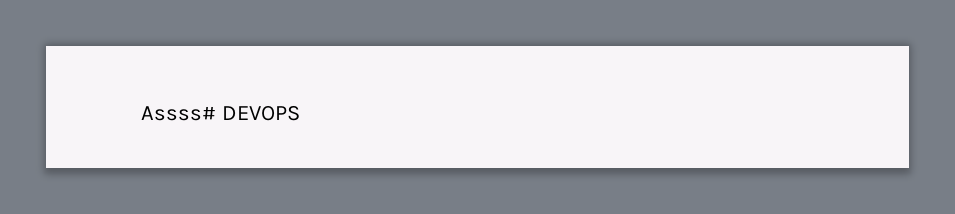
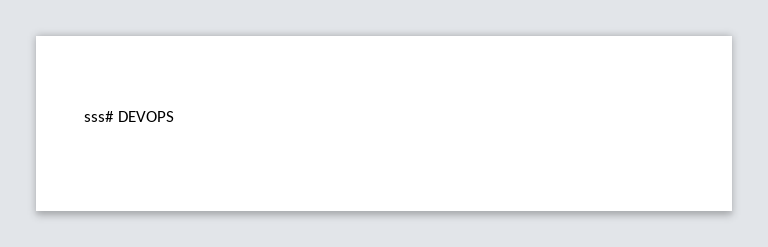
[141,106,216,121] Assss# -> [84,111,114,122] sss#

